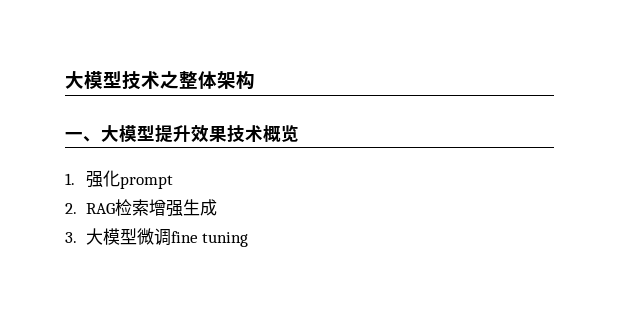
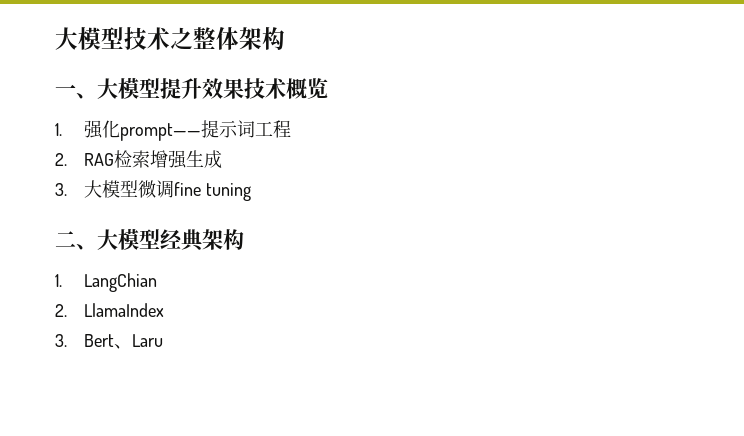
[119,175,173,189] prompt -> [120,120,292,141] prompt——提示词工程
(249, 239) none -> [55,229,244,252] [55,273,158,292] [55,303,165,317] [55,334,164,349] // 二、大模型经典架构 // 1. LangChian // 2. LlamaIndex // 3. Bert、Laru

